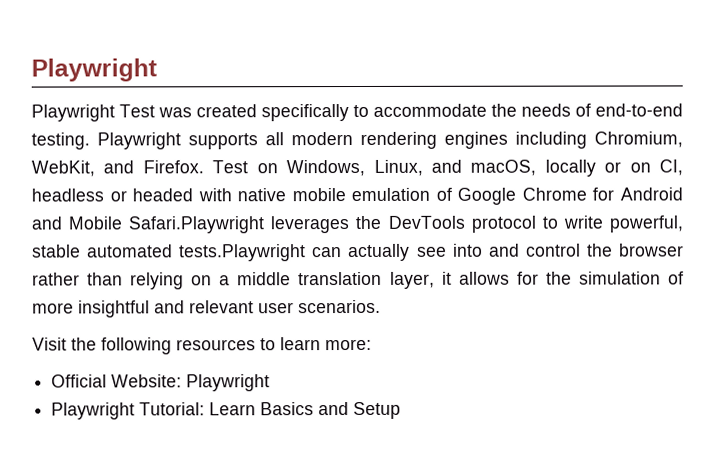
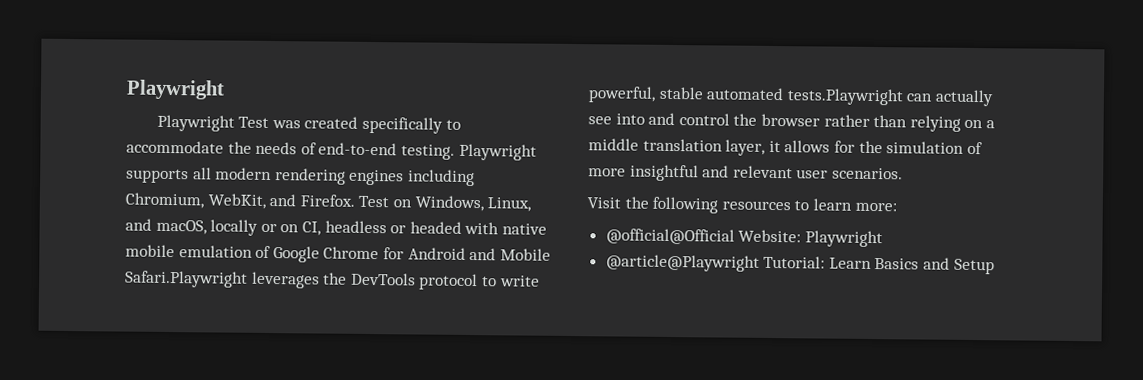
[51,374,108,388] Official -> [605,228,735,245] @official@Official
[51,402,136,420] Playwright -> [605,254,760,272] @article@Playwright

